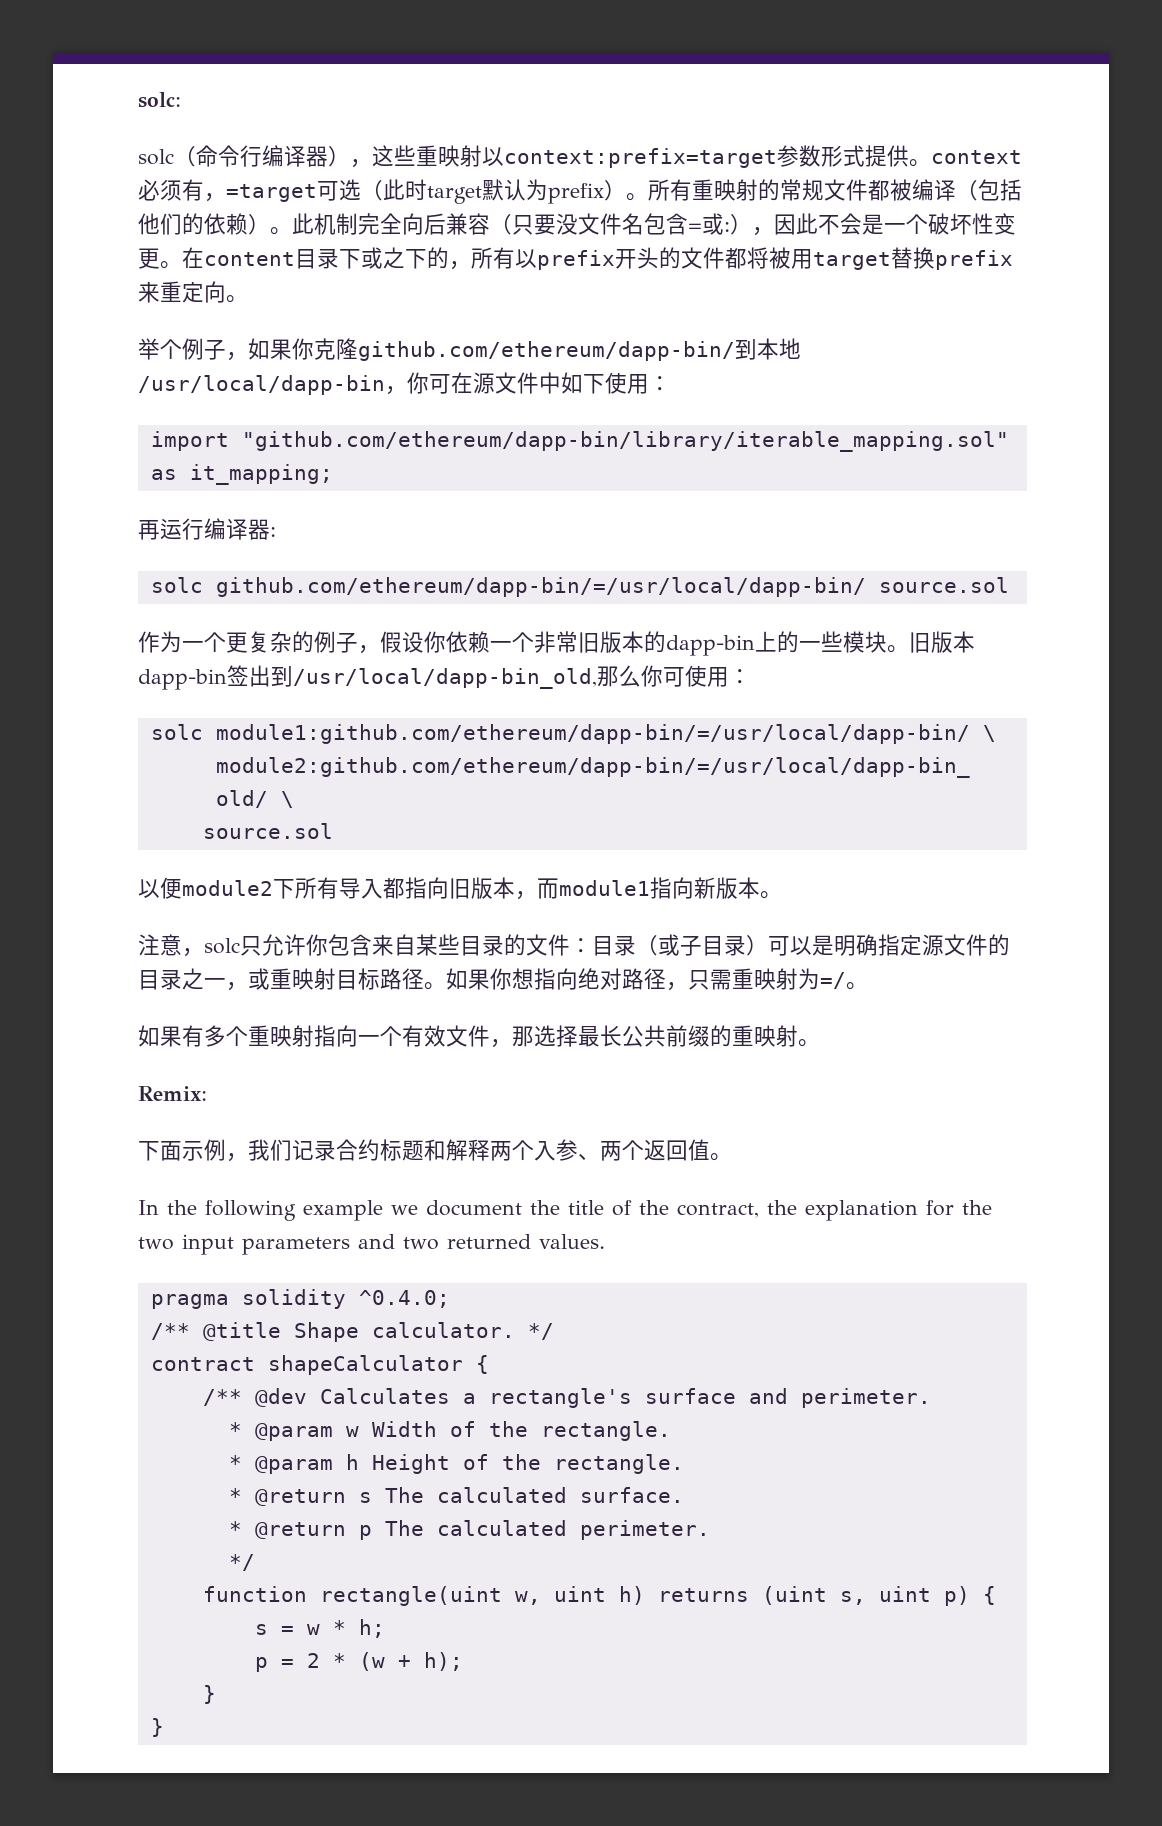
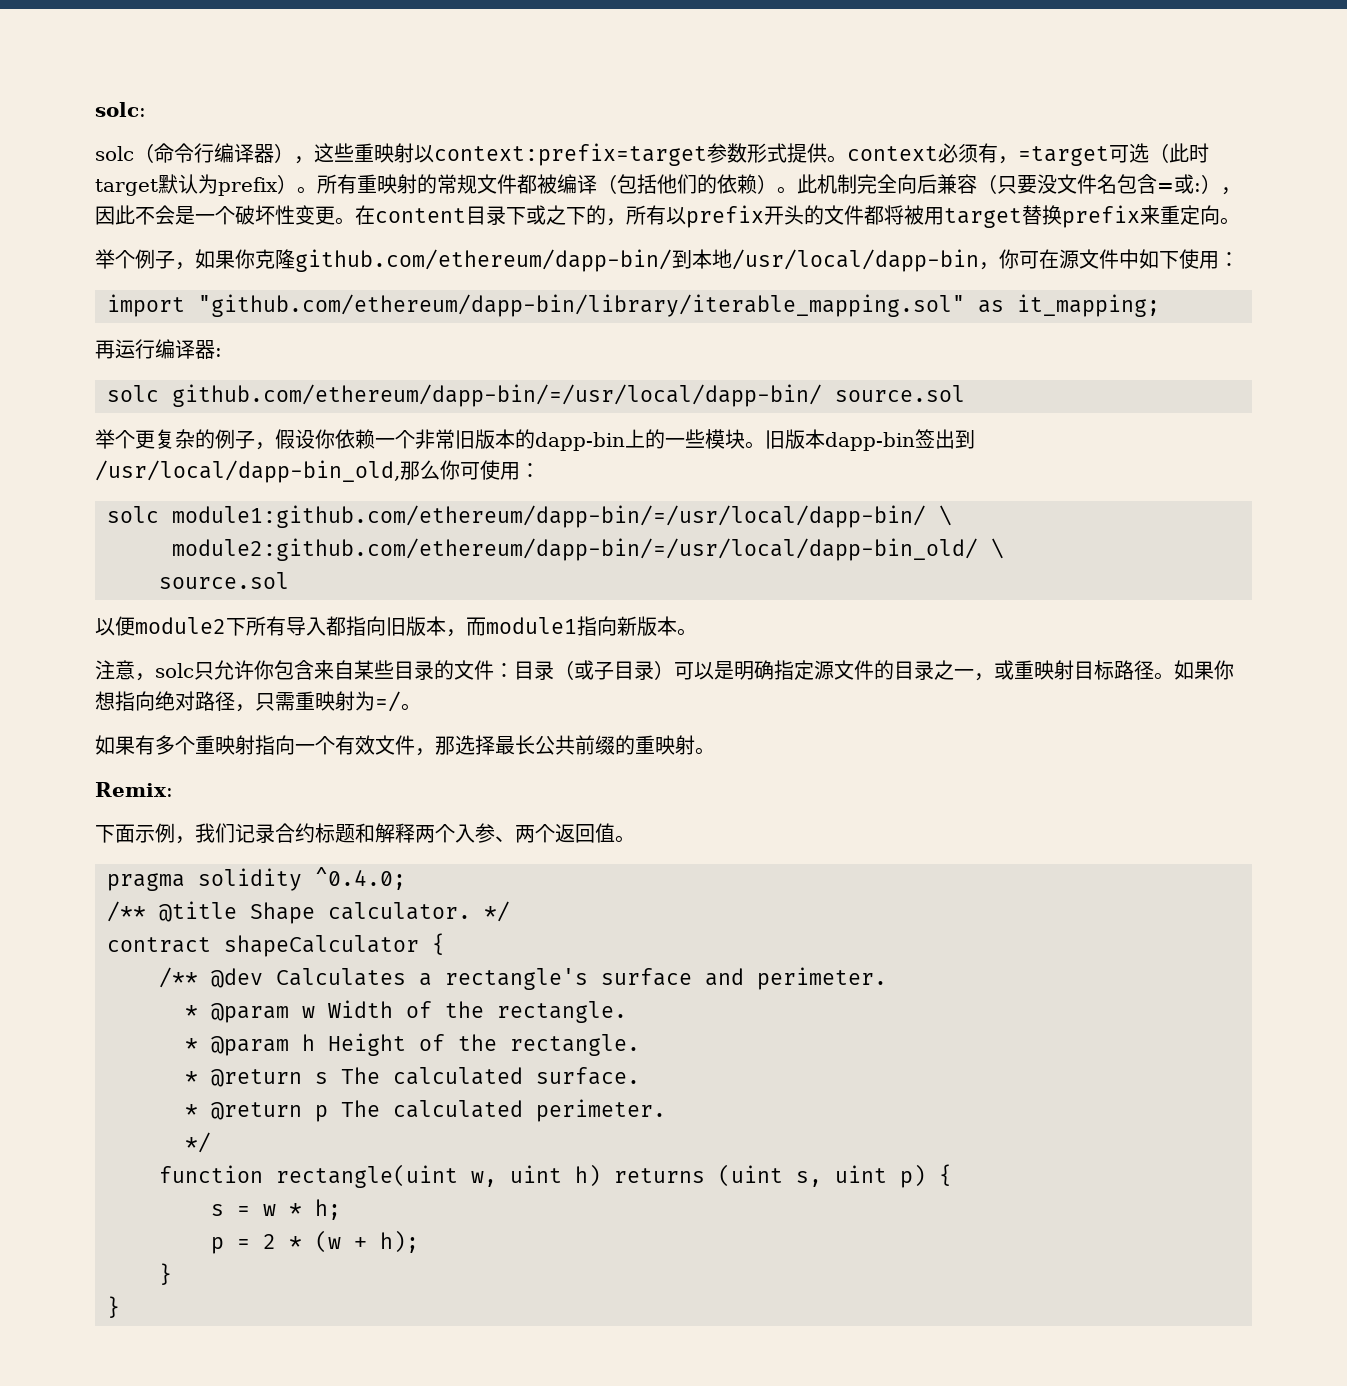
[138,631,204,653] 作为一 -> [95,429,115,449] 举
[138,1200,992,1221] [138,1234,605,1255] // In the following example we document the title of the contract, the explanation for the two input parameters and two returned values. -> (635, 839) none

